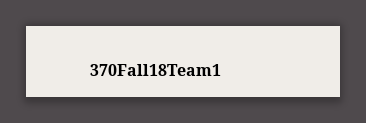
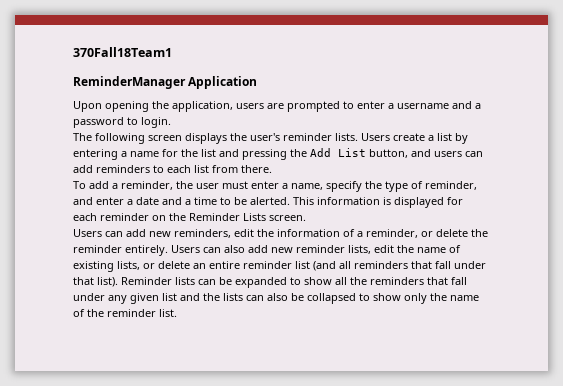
(221, 70) none -> [73,76,258,89] [73,101,481,112] [73,117,171,128] [73,133,468,144] [73,148,483,160] [73,165,272,173] [73,181,477,192] [73,197,463,208] [73,213,306,221] [73,229,488,238] [73,245,461,256] [73,261,486,272] [73,277,467,288] [73,293,479,304] [73,309,177,317] // ReminderManager Application // Upon opening the application, users are prompted to enter a username and a password to login. // The following screen displays the user's reminder lists. Users create a list by entering a name for the list and pressing the Add List button, and users can add reminders to each list from there. // To add a reminder, the user must enter a name, specify the type of reminder, and enter a date and a time to be alerted. This information is displayed for each reminder on the Reminder Lists screen. // Users can add new reminders, edit the information of a reminder, or delete the reminder entirely. Users can also add new reminder lists, edit the name of existing lists, or delete an entire reminder list (and all reminders that fall under that list). Reminder lists can be expanded to show all the reminders that fall under any given list and the lists can also be collapsed to show only the name of the reminder list.

